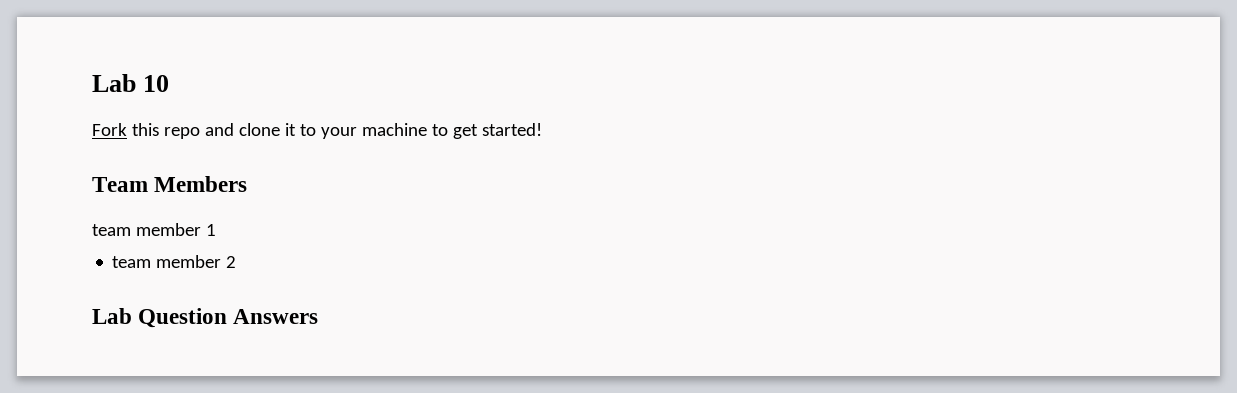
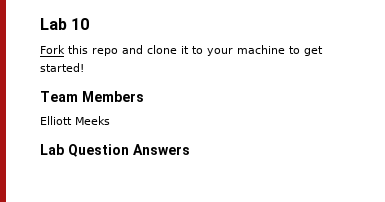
[92,223,216,236] [112,255,237,268] team member 1 // team member 2 -> [40,116,110,125] Elliott Meeks

